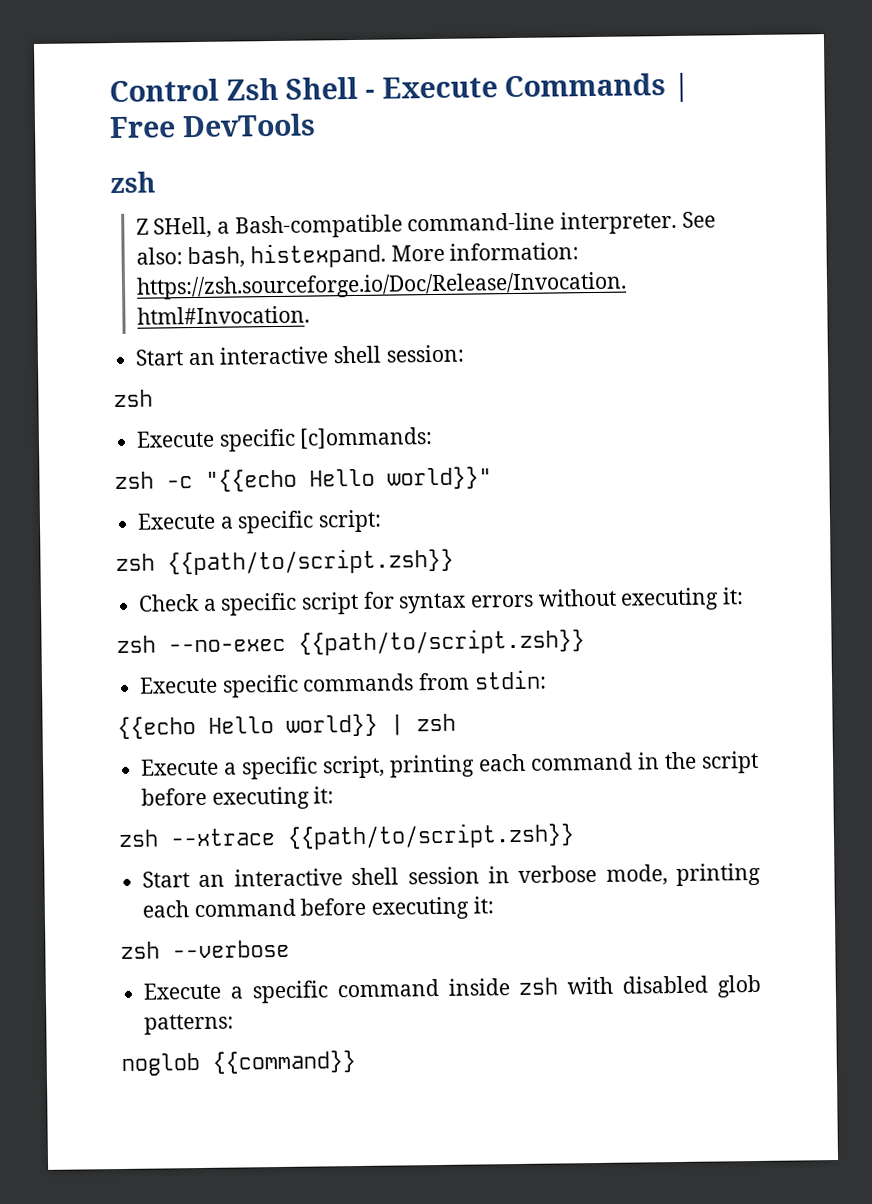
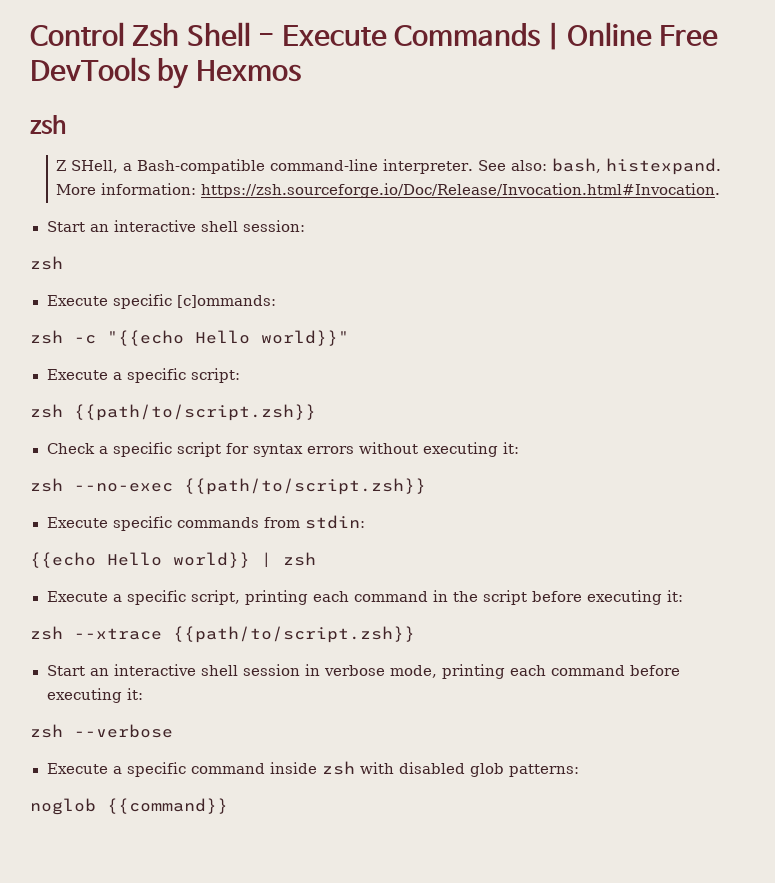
(691, 87) none -> [566,22,652,46] Online
(316, 125) none -> [157,58,301,89] by Hexmos

